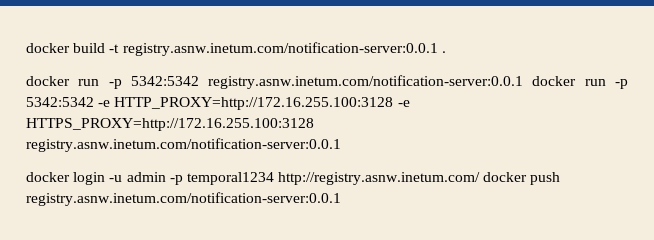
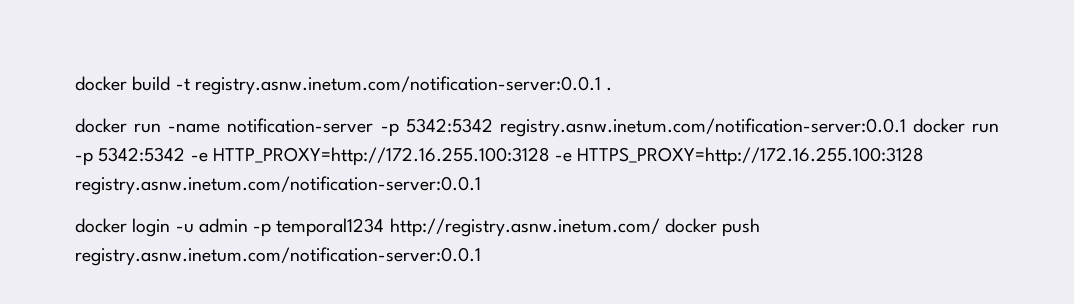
(100, 82) none -> [168,118,374,133] -name notification-server

